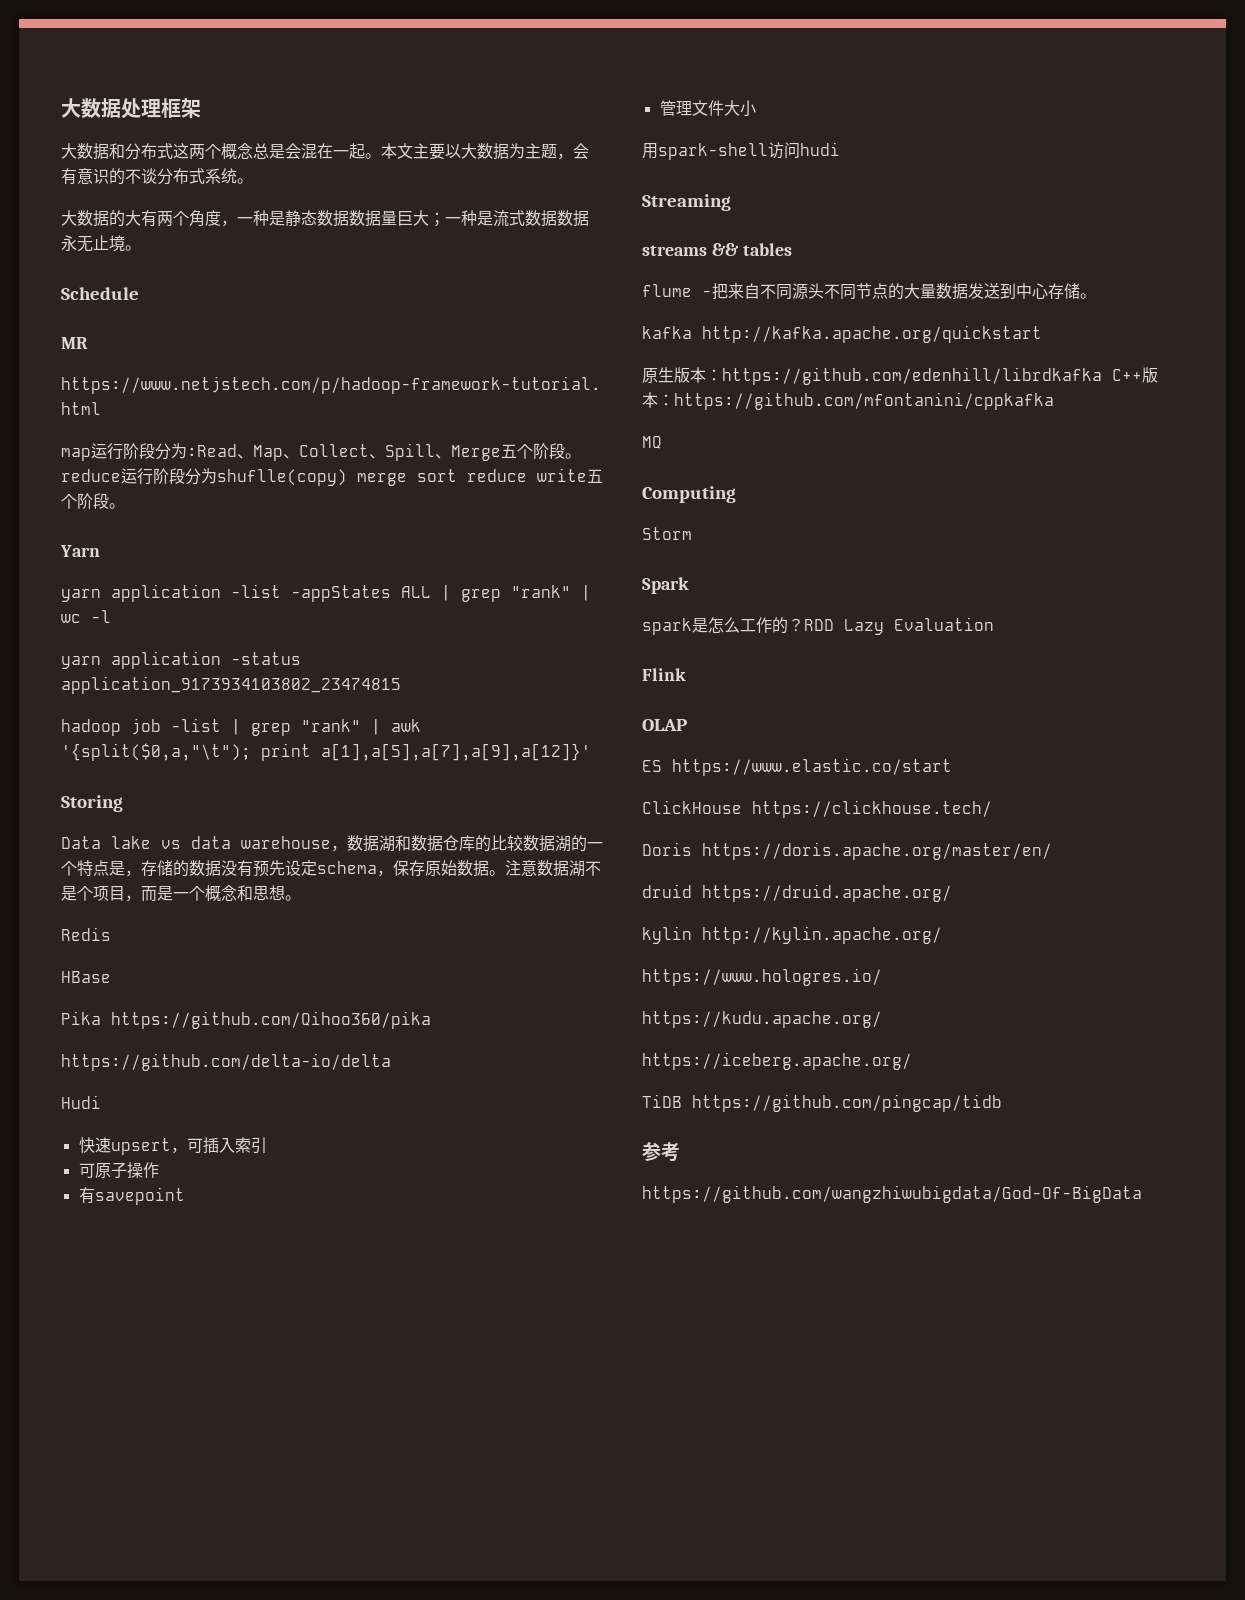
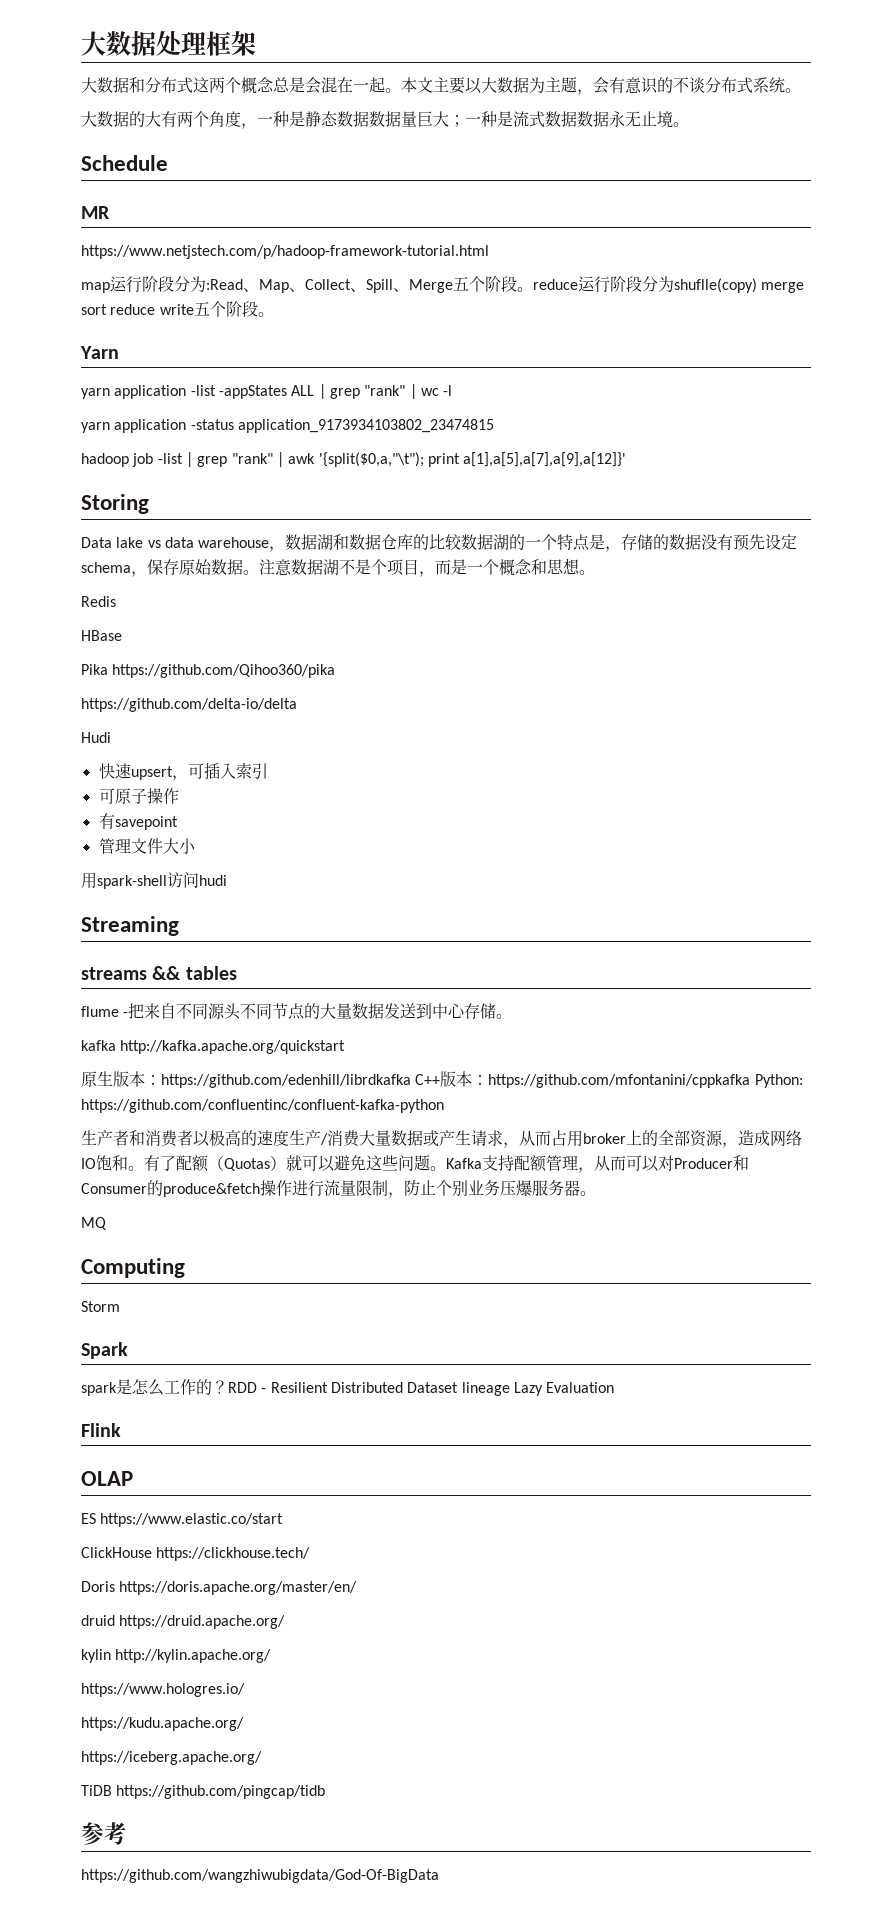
(1054, 401) none -> [754,1074,803,1088] [81,1099,444,1113] [81,1129,802,1148] [81,1155,749,1173] [81,1179,596,1198] Python: https://github.com/confluentinc/confluent-kafka-python // 生产者和消费者以极高的速度生产/消费大量数据或产生请求，从而占用broker上的全部资源，造成网络IO饱和。有了配额（Quotas）就可以避免这些问题。Kafka支持配额管理，从而可以对Producer和Consumer的produce&fetch操作进行流量限制，防止个别业务压爆服务器。
(834, 625) none -> [261,1382,510,1396] - Resilient Distributed Dataset lineage

